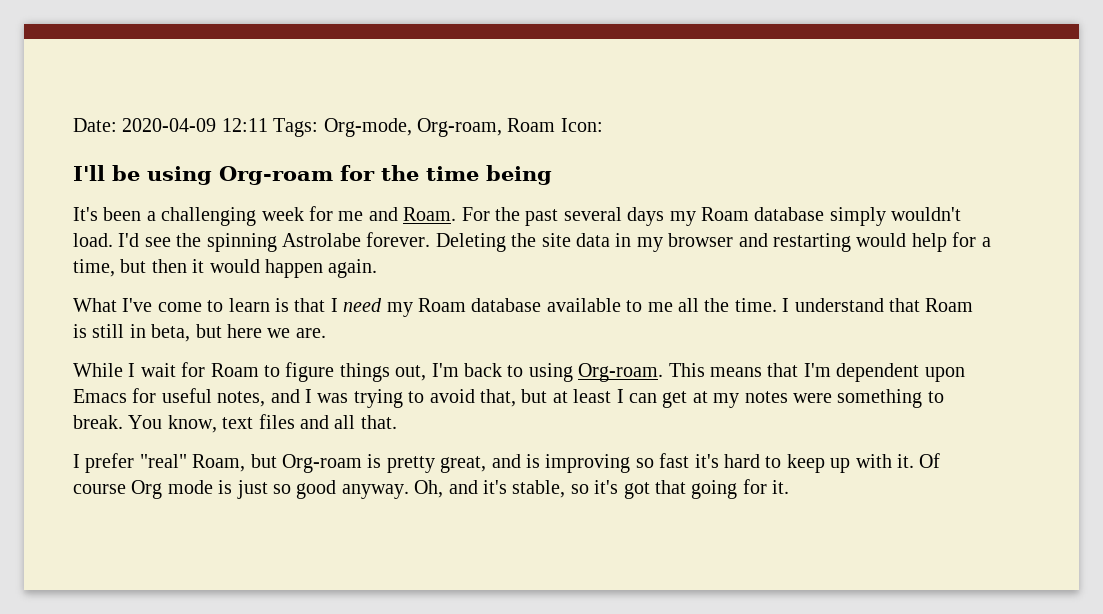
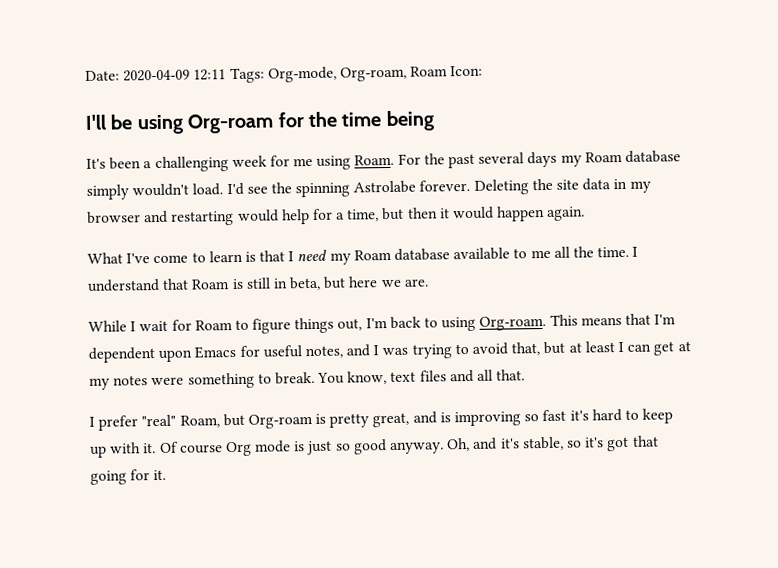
[368,207,398,221] and -> [316,155,352,170] using

